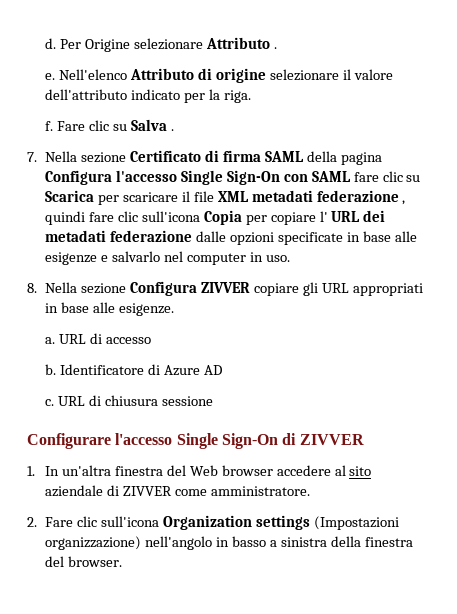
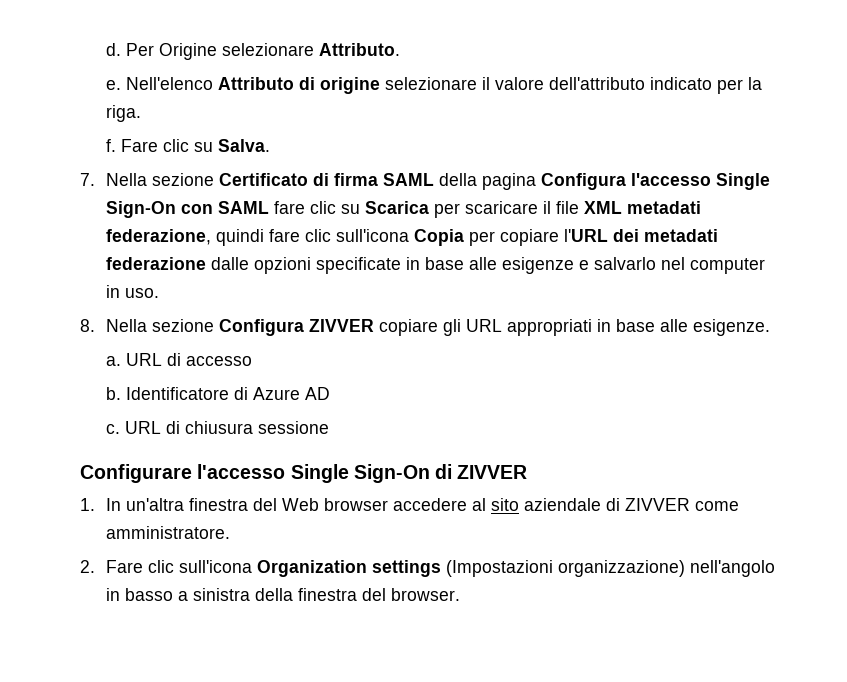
[205,37,277,49] Attributo . -> [318,43,400,56] Attributo.
[130,119,174,131] Salva . -> [217,139,270,152] Salva.
[316,190,406,205] federazione , -> [105,229,211,245] federazione,
[319,211,361,222] l' URL -> [563,229,608,242] l'URL

